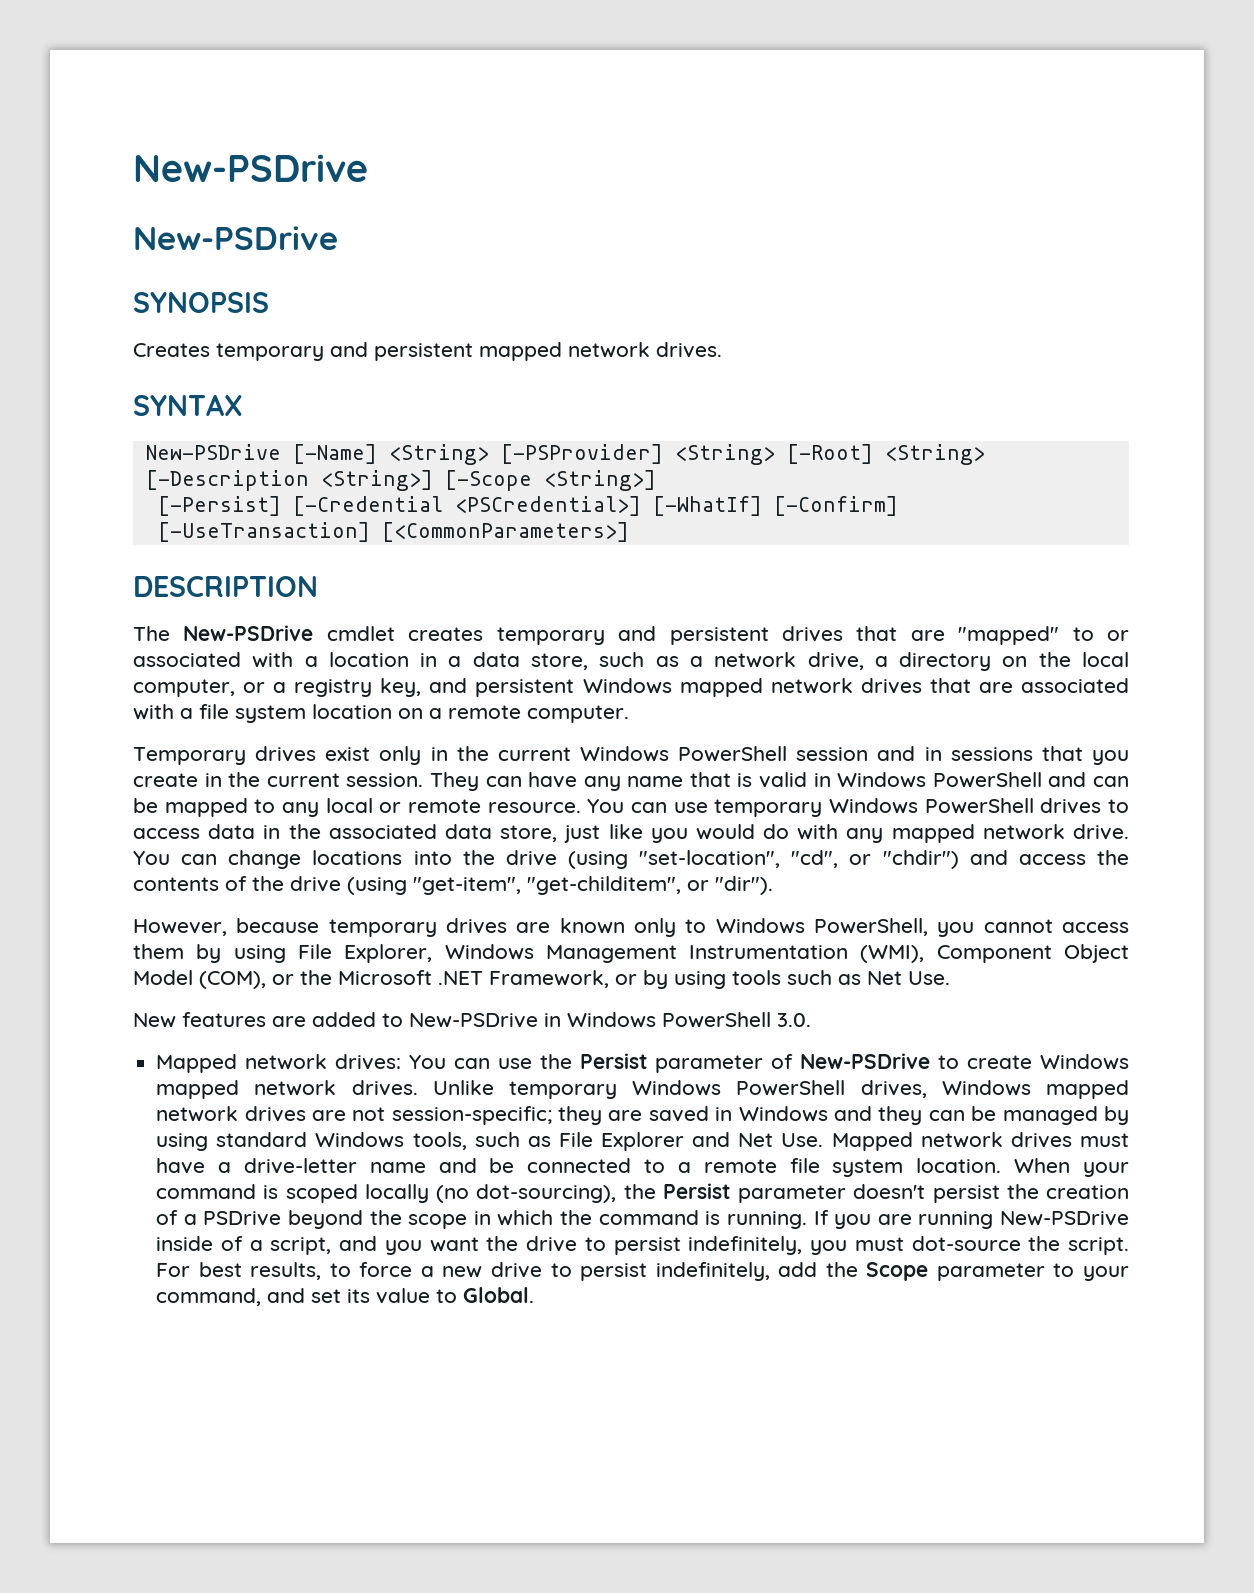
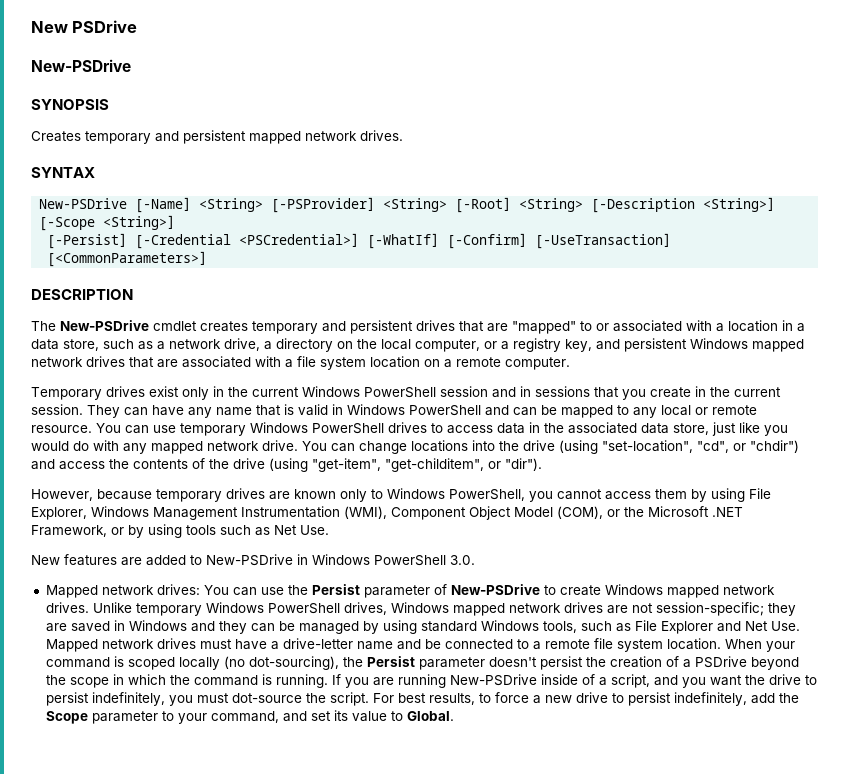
[133,154,368,182] New-PSDrive -> [31,20,138,33] New PSDrive

